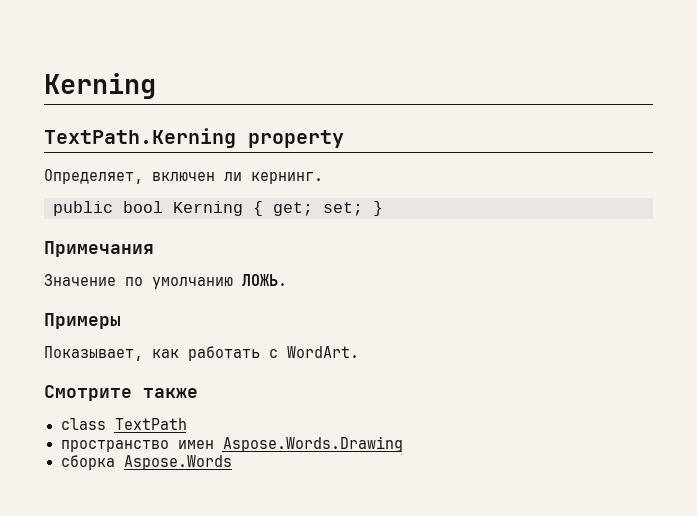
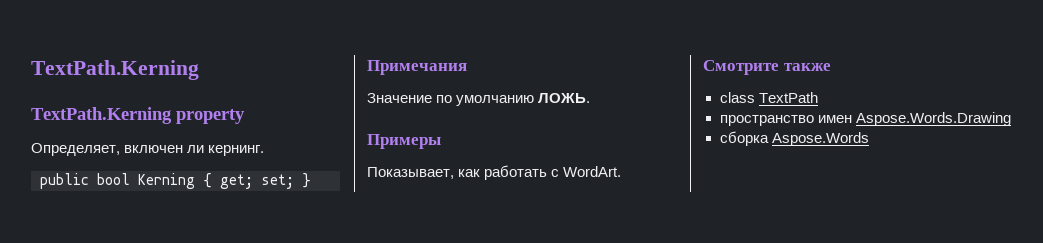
[44,73,156,99] Kerning -> [31,60,199,80] TextPath.Kerning

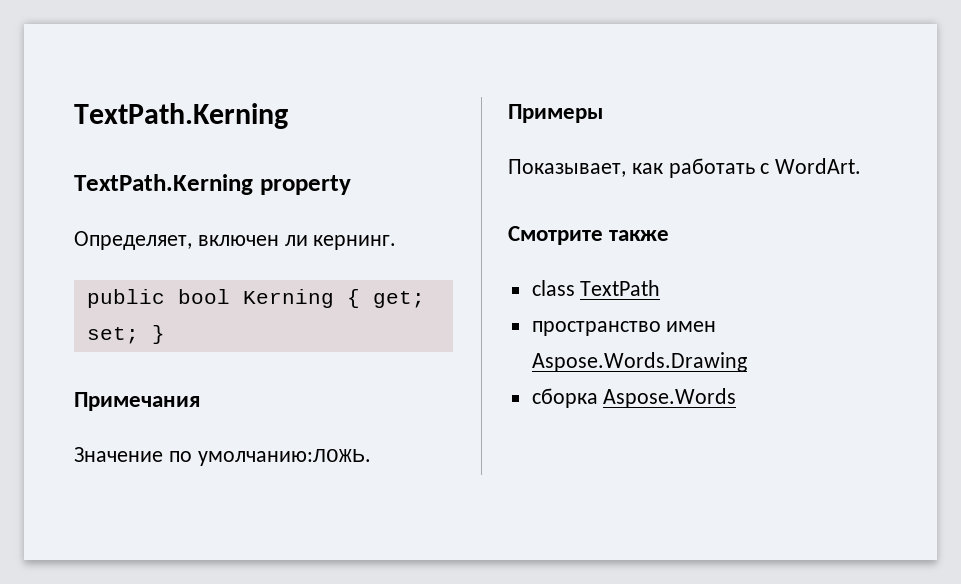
[456,93,591,106] умолчанию ЛОЖЬ. -> [197,449,371,466] умолчанию:ЛОЖЬ.

